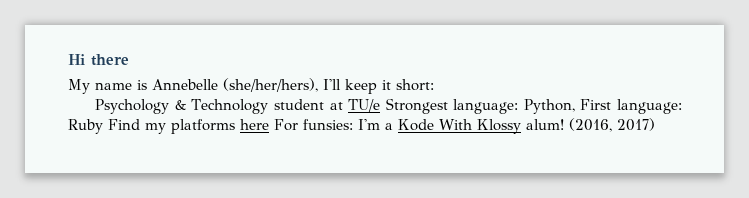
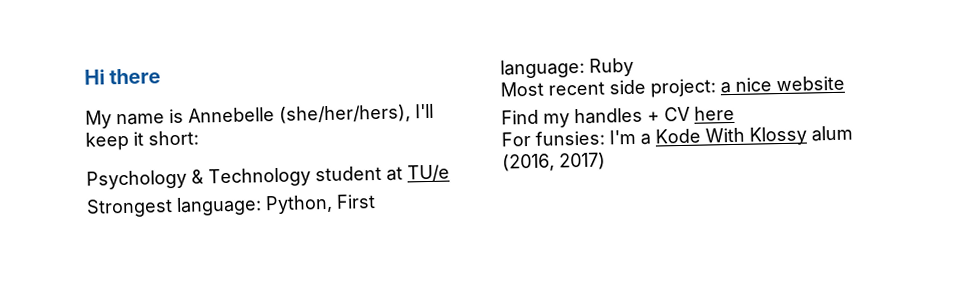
(381, 105) none -> (450, 173) //
[108,119,235,134] Find my platforms -> [500,75,845,98] [501,106,690,128] // Most recent side project: a nice website // Find my handles + CV
(269, 124) none -> (735, 113) //
[526,119,564,130] alum! -> [811,125,853,142] alum

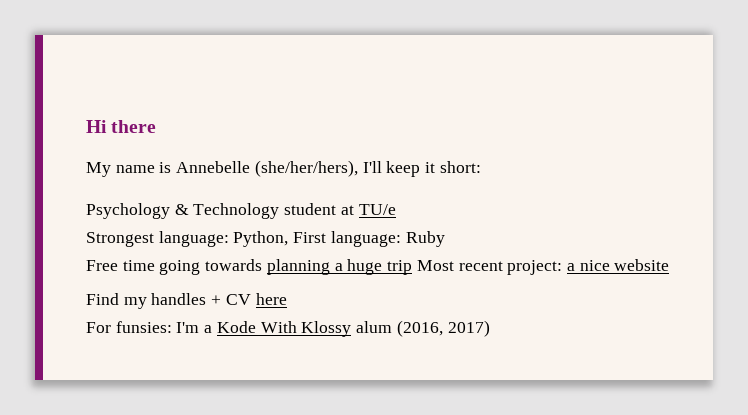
(634, 67) none -> [86,259,413,275] Free time going towards planning a huge trip
[609,79,646,95] side -> (503, 266) none

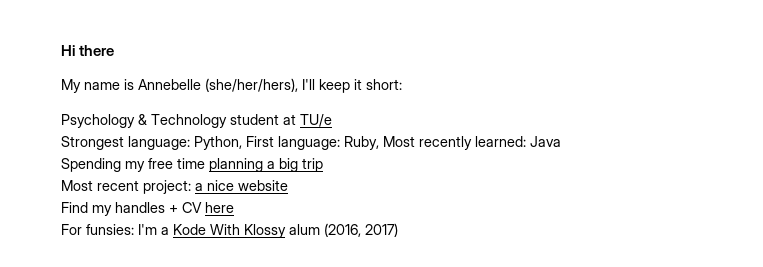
[405,231,445,247] [86,259,263,275] Ruby // Free time going towards -> [344,136,561,150] [61,158,205,172] Ruby, Most recently learned: Java // Spending my free time
[347,259,383,275] huge -> [279,158,298,172] big
(413, 267) none -> (323, 165) //

